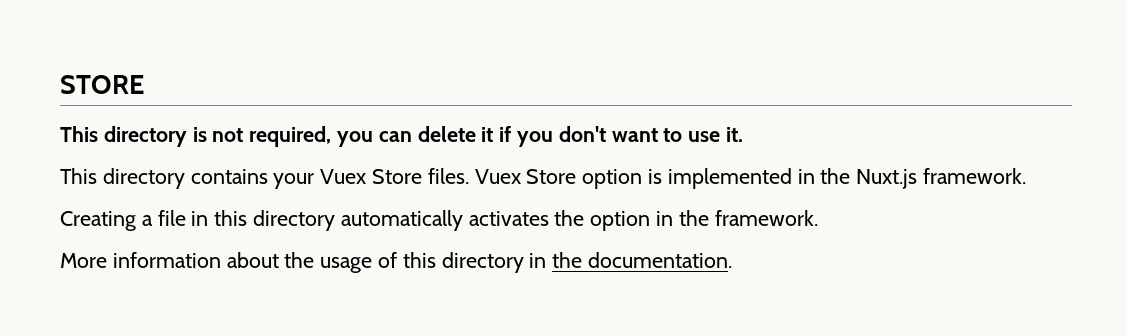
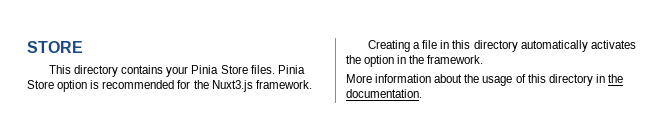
[60,126,744,147] // This directory is not required, you can delete it if you don't want to use it. -> (83, 47) none
[320,169,367,184] Vuex -> [191,65,219,74] Pinia
[474,169,521,184] Vuex -> [277,65,305,74] Pinia
[667,168,918,189] implemented in the Nuxt.js -> [102,80,253,92] recommended for the Nuxt3.js

